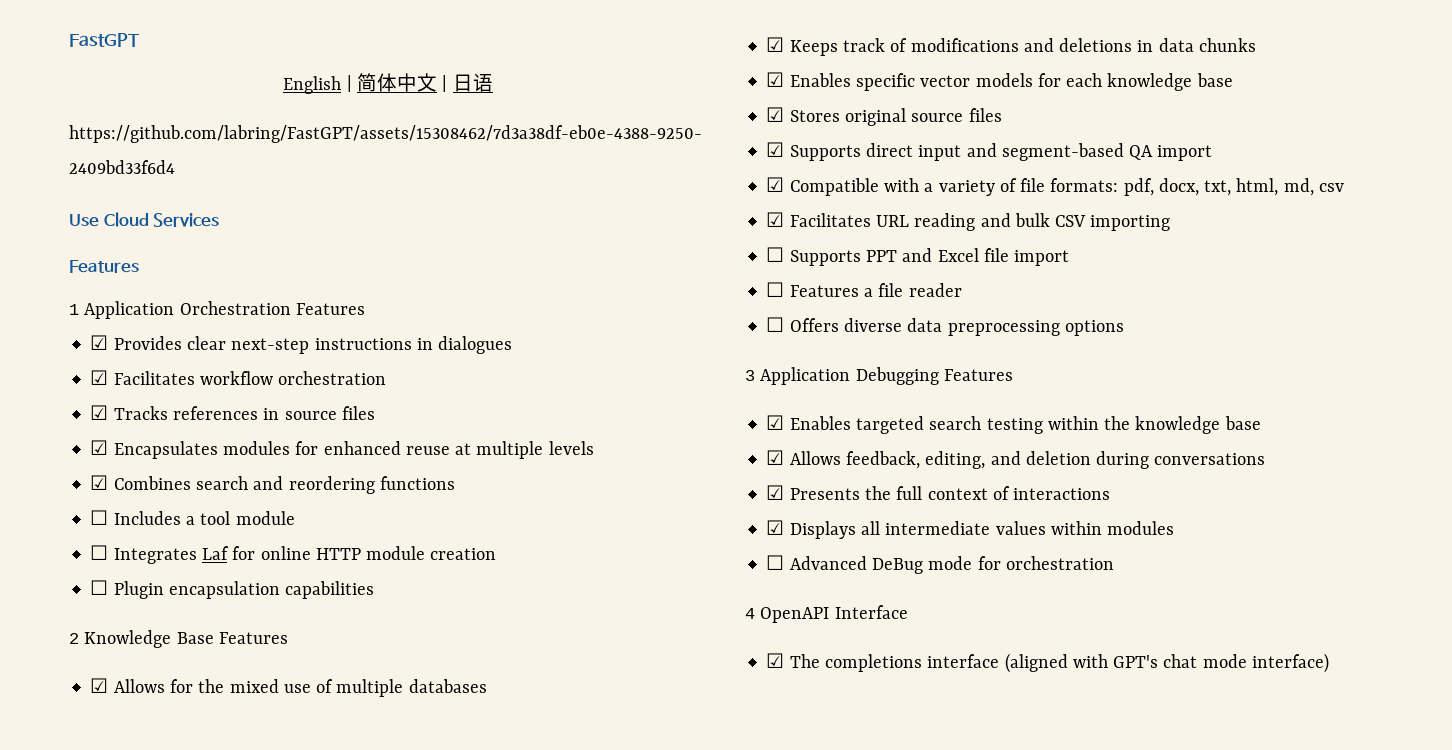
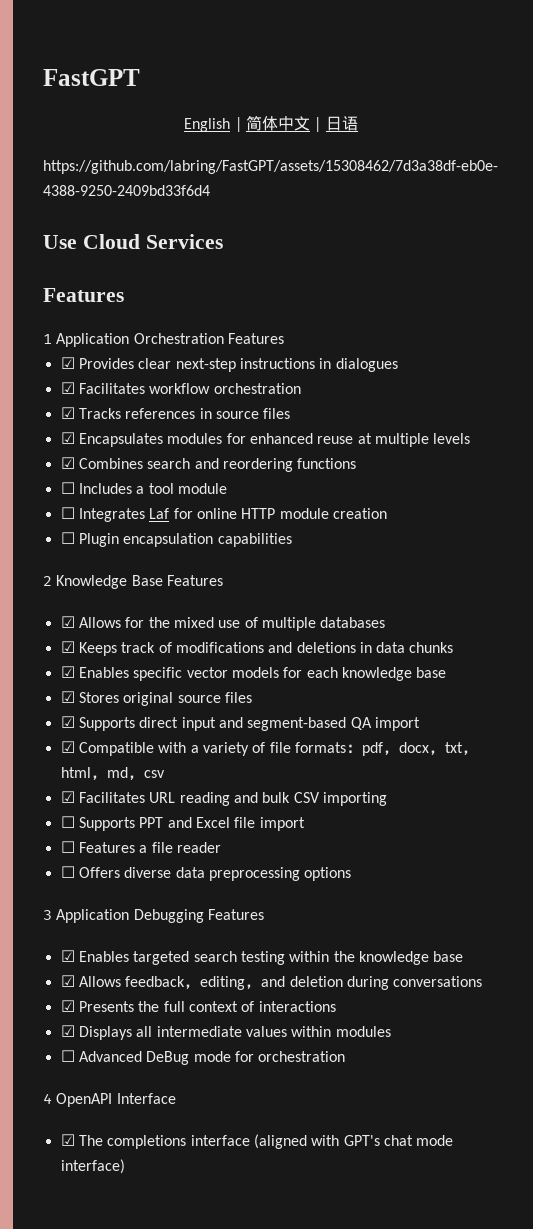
[1050,178,1314,196] formats: pdf, docx, txt, html, md, -> [294,742,478,756] [60,767,144,780] formats：pdf，docx，txt，html，md，
[845,451,986,469] feedback, editing, -> [125,976,262,990] feedback，editing，

